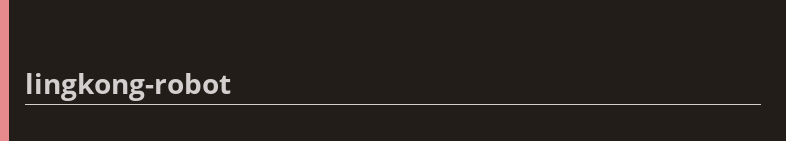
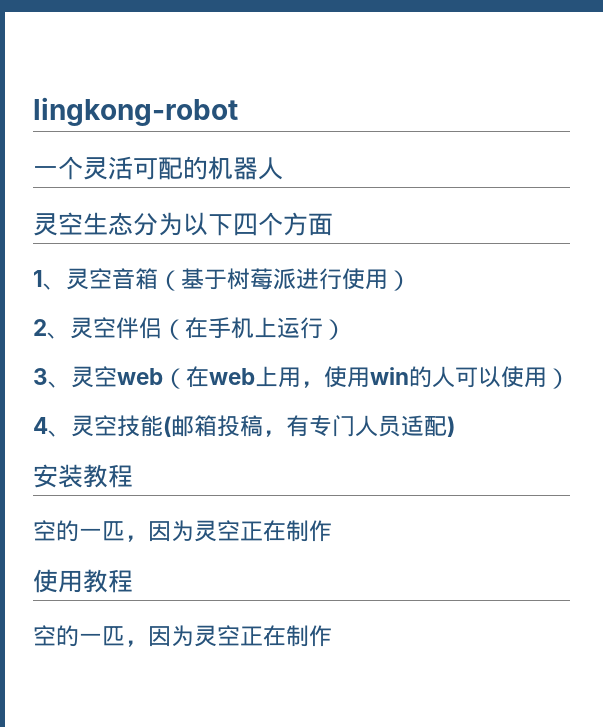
(231, 87) none -> [33,156,283,180] [33,212,333,236] [33,268,411,291] [33,317,346,340] [33,366,570,389] [33,415,455,437] [33,464,133,488] [33,520,332,542] [33,569,133,593] [33,625,332,647] // 一个灵活可配的机器人 // 灵空生态分为以下四个方面 // 1、灵空音箱（基于树莓派进行使用） // 2、灵空伴侣（在手机上运行） // 3、灵空web（在web上用，使用win的人可以使用） // 4、灵空技能(邮箱投稿，有专门人员适配) // 安装教程 // 空的一匹，因为灵空正在制作 // 使用教程 // 空的一匹，因为灵空正在制作

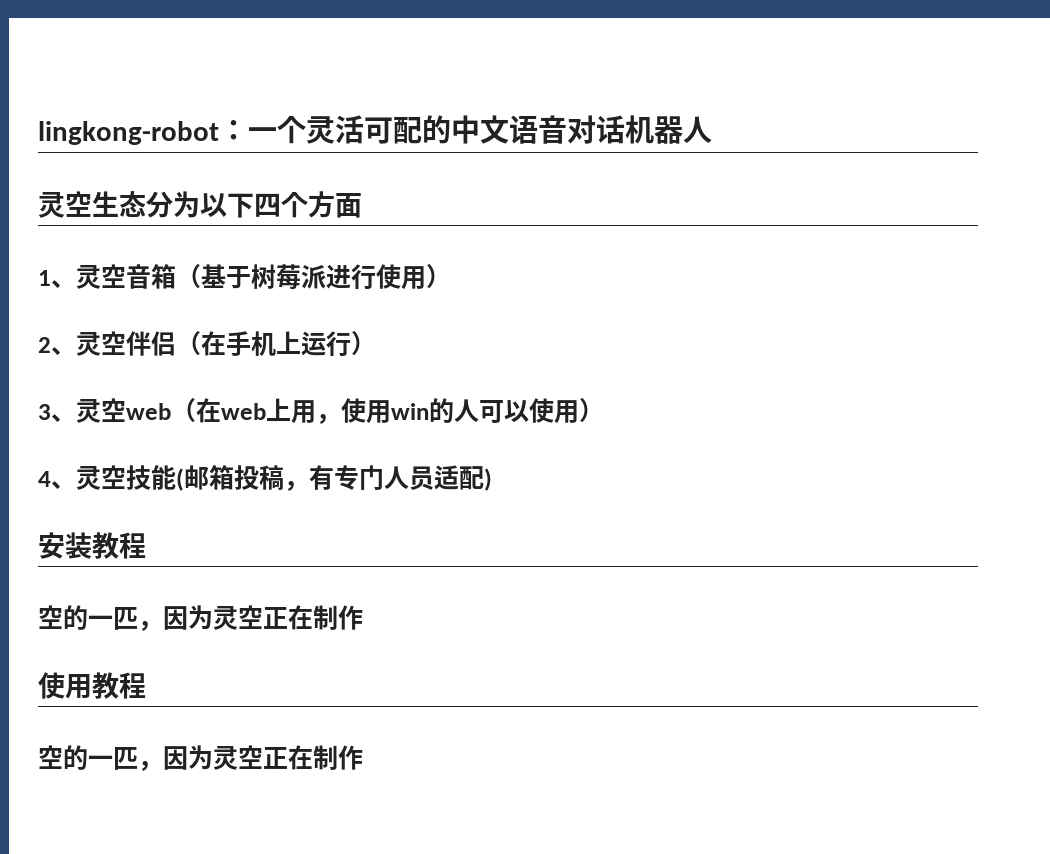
(238, 111) // -> [219,120,248,141] ：
(208, 168) none -> [451,115,625,144] 中文语音对话

